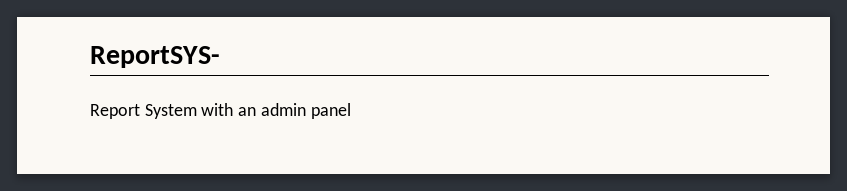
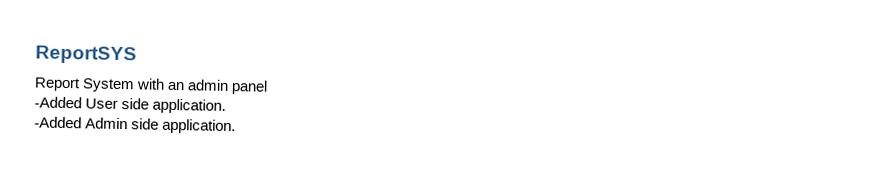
[90,46,220,68] ReportSYS- -> [35,45,137,65] ReportSYS
(351, 111) none -> [34,96,227,114] [34,116,237,135] // -Added User side application. // -Added Admin side application.

